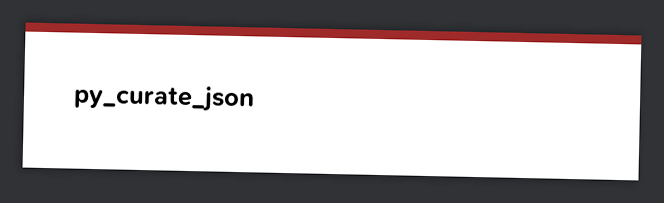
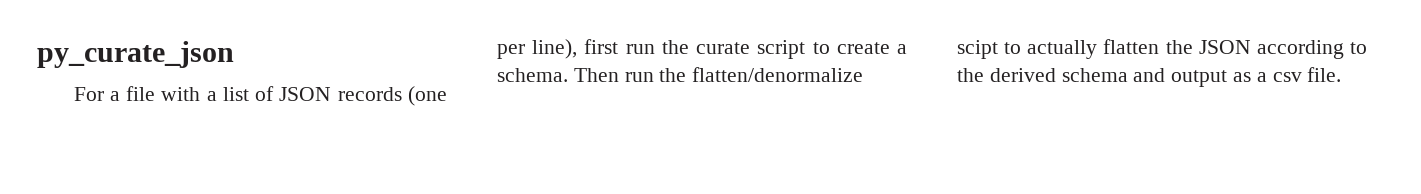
(255, 98) none -> [73,86,447,106] [497,39,907,59] [497,67,864,82] [957,39,1367,59] [957,67,1342,87] // For a file with a list of JSON records (one per line), first run the curate script to create a schema. Then run the flatten/denormalize scipt to actually flatten the JSON according to the derived schema and output as a csv file.

